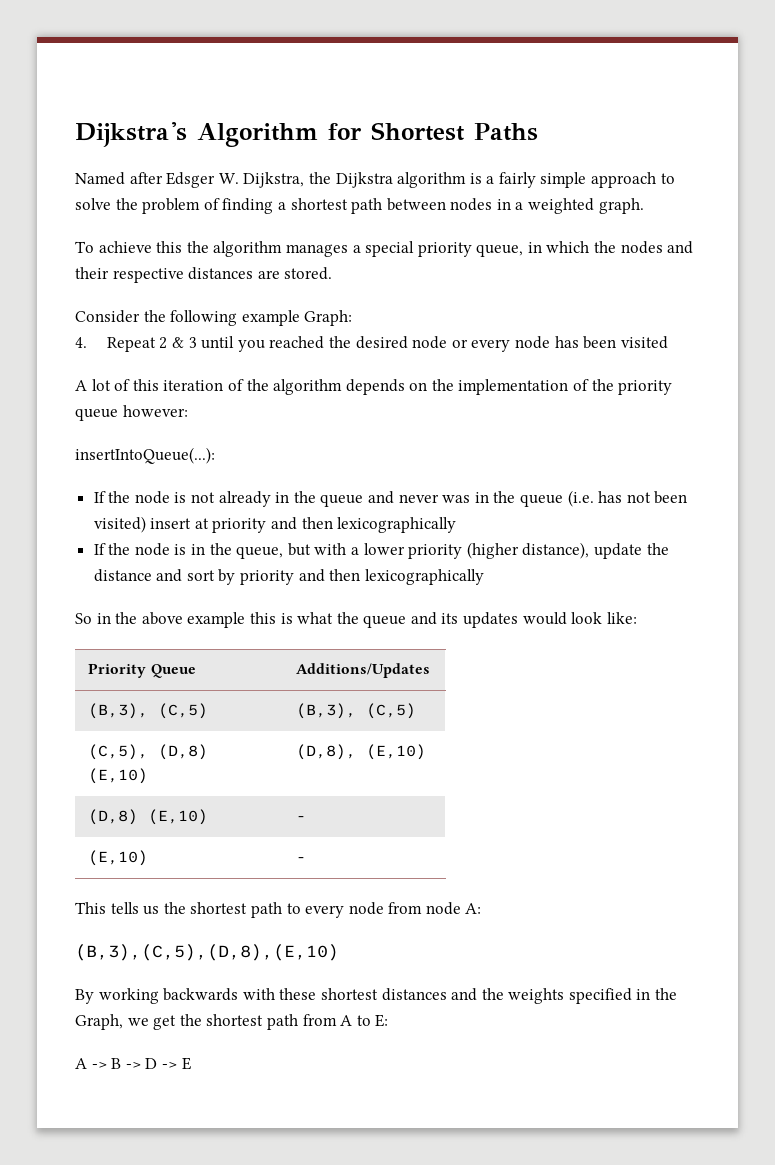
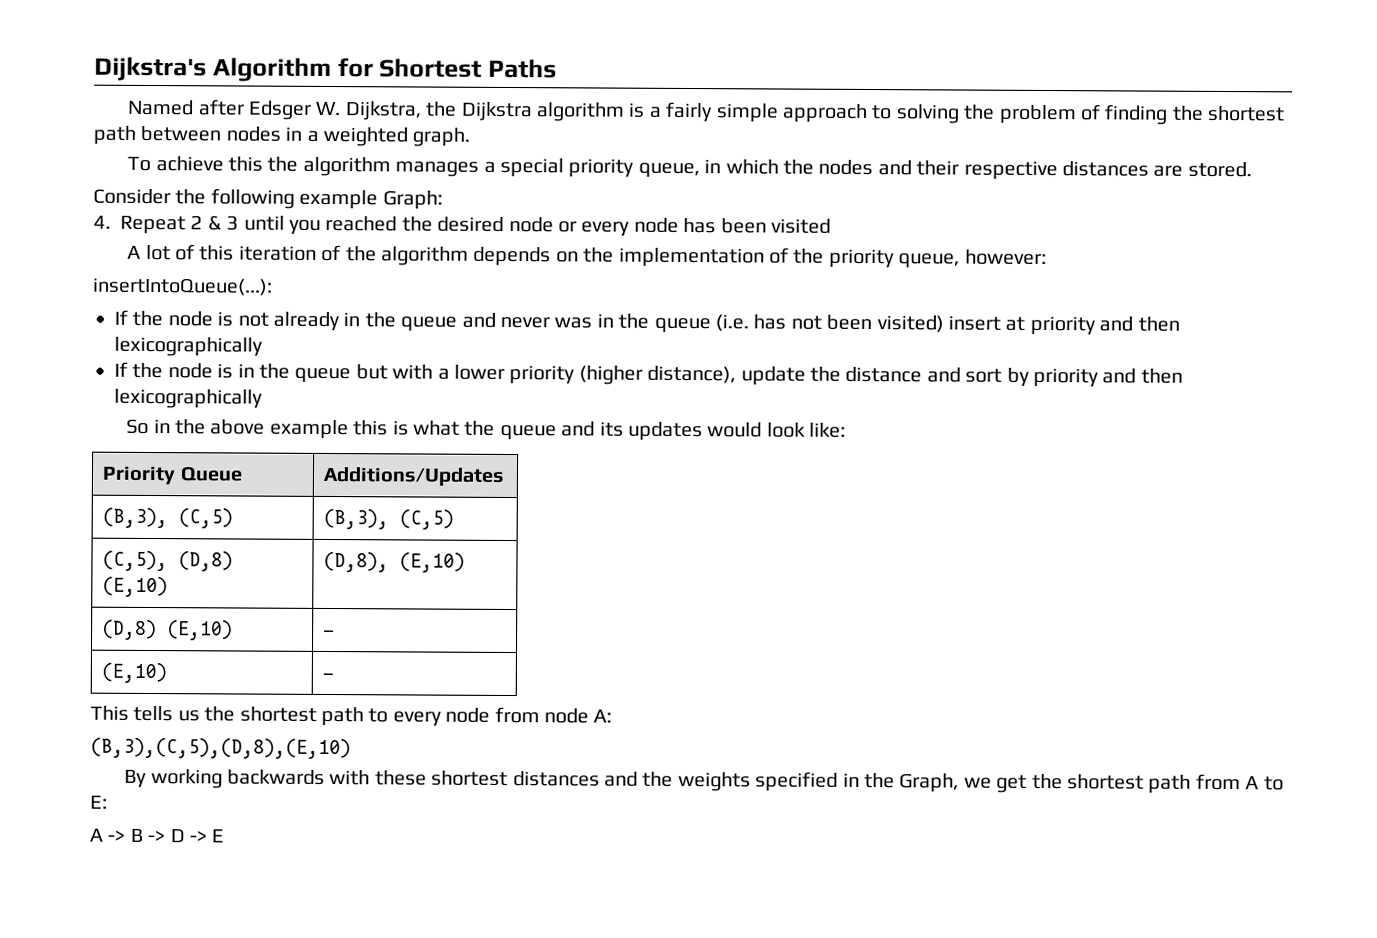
[75,198,111,210] solve -> [895,104,960,124] solving
[277,202,286,210] a -> [1171,105,1204,121] the
[75,408,118,421] queue -> [898,253,961,269] queue,
[236,546,284,559] queue, -> [294,367,352,384] queue

